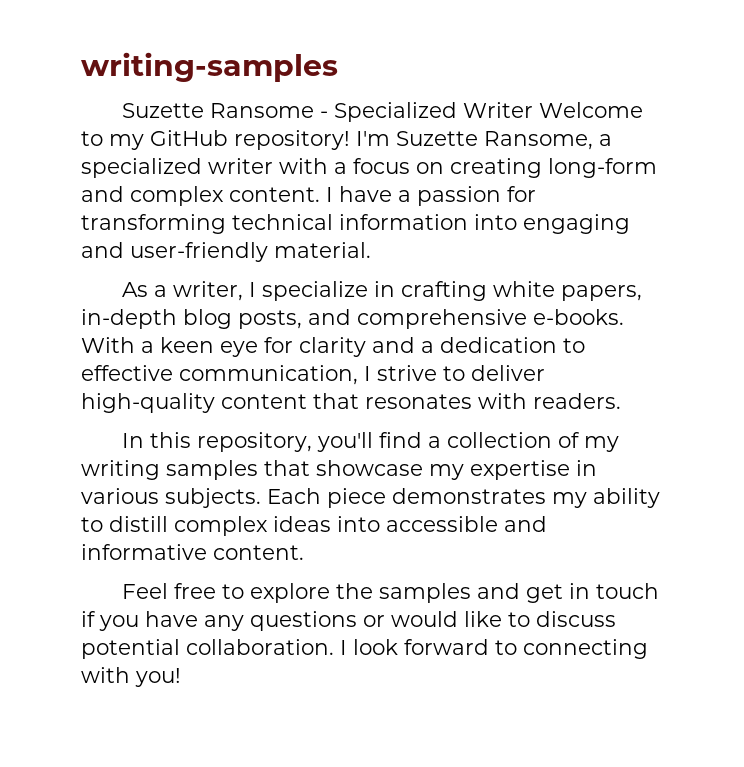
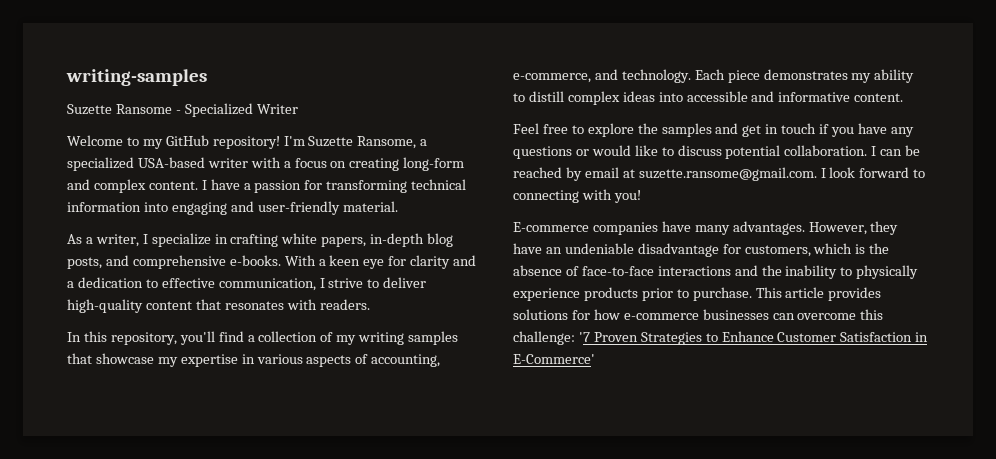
(533, 110) none -> (298, 109) //
(202, 168) none -> [137,157,205,168] USA-based
[165,488,261,508] subjects. -> [306,354,441,367] [513,69,691,83] aspects of accounting, e-commerce, and technology.
(347, 647) none -> [880,145,921,156] [513,167,826,181] can be reached by email at suzette.ransome@gmail.com. I
(181, 677) none -> [513,221,899,235] [513,243,890,257] [513,265,919,279] [513,287,882,301] [513,309,884,320] [513,331,929,345] [513,354,595,364] // E-commerce companies have many advantages. However, they have an undeniable disadvantage for customers, which is the absence of face-to-face interactions and the inability to physically experience products prior to purchase. This article provides solutions for how e-commerce businesses can overcome this challenge: '7 Proven Strategies to Enhance Customer Satisfaction in E-Commerce'

